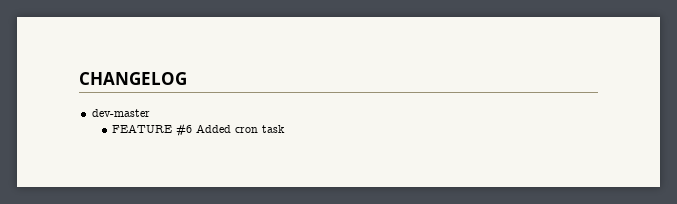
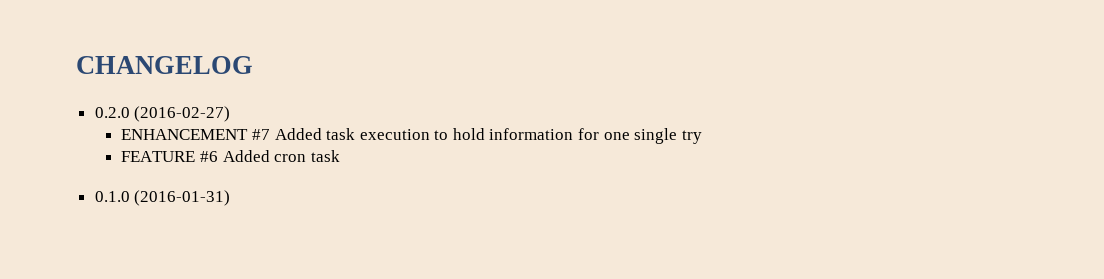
[91,109,150,117] dev-master -> [94,106,231,122] [121,128,702,144] 0.2.0 (2016-02-27) // ENHANCEMENT #7 Added task execution to hold information for one single try
(286, 129) none -> [94,190,231,206] // 0.1.0 (2016-01-31)

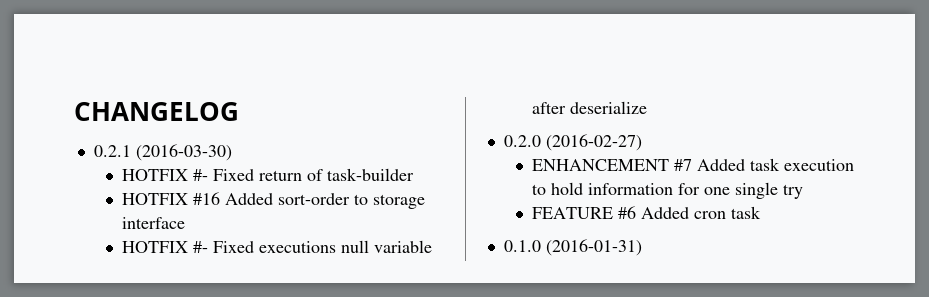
(253, 65) none -> [93,144,232,161] [122,168,415,181] [122,192,426,209] [122,217,186,229] [122,240,433,253] [532,101,648,114] // 0.2.1 (2016-03-30) // HOTFIX #- Fixed return of task-builder // HOTFIX #16 Added sort-order to storage interface // HOTFIX #- Fixed executions null variable after deserialize

